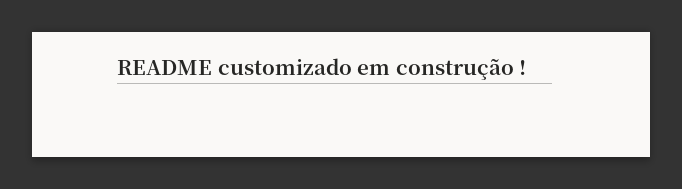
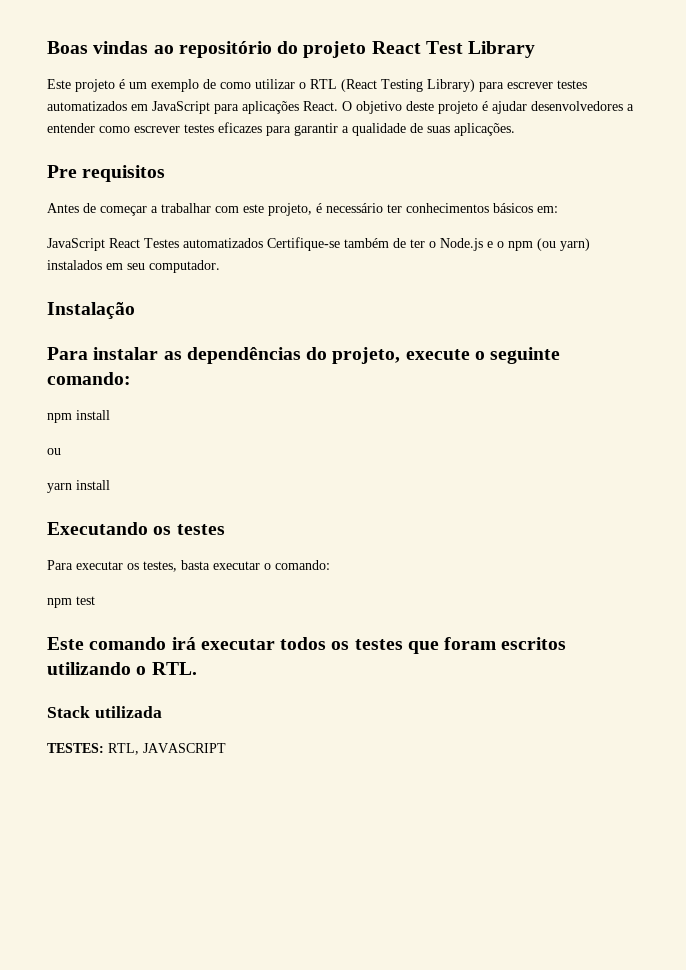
[117,58,527,80] README customizado em construção ! -> [47,41,536,58] [47,79,587,92] [47,101,634,114] [47,122,515,136] [47,165,166,182] [47,203,558,216] [47,237,590,251] [47,260,220,273] [47,302,135,319] [47,347,561,364] [47,372,131,385] [47,410,110,423] [47,448,61,455] [47,480,110,493] [47,522,225,535] [47,560,330,572] [47,596,95,608] [47,637,567,654] [47,662,197,675] [47,706,162,718] [47,743,226,755] Boas vindas ao repositório do projeto React Test Library // Este projeto é um exemplo de como utilizar o RTL (React Testing Library) para escrever testes automatizados em JavaScript para aplicações React. O objetivo deste projeto é ajudar desenvolvedores a entender como escrever testes eficazes para garantir a qualidade de suas aplicações. // Pre requisitos // Antes de começar a trabalhar com este projeto, é necessário ter conhecimentos básicos em: // JavaScript React Testes automatizados Certifique-se também de ter o Node.js e o npm (ou yarn) instalados em seu computador. // Instalação // Para instalar as dependências do projeto, execute o seguinte comando: // npm install // ou // yarn install // Executando os testes // Para executar os testes, basta executar o comando: // npm test // Este comando irá executar todos os testes que foram escritos utilizando o RTL. // Stack utilizada // TESTES: RTL, JAVASCRIPT

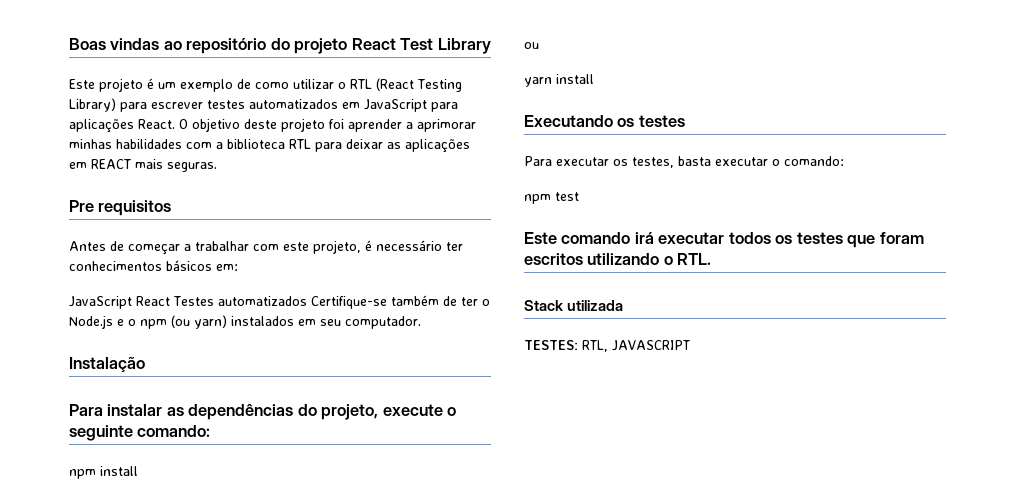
[482,101,634,114] [47,122,515,136] é ajudar desenvolvedores a entender como escrever testes eficazes para garantir a qualidade de suas aplicações. -> [329,119,476,132] [69,139,470,153] [69,159,217,172] foi aprender a aprimorar minhas habilidades com a biblioteca RTL para deixar as aplicações em REACT mais seguras.

